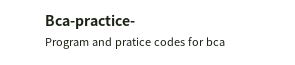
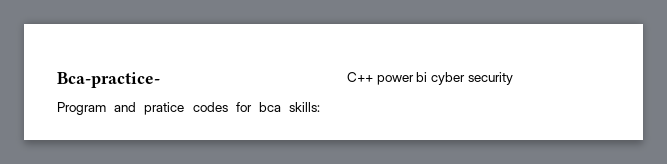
(225, 41) none -> [289,102,320,112] [347,72,513,85] skills: C++ power bi cyber security

